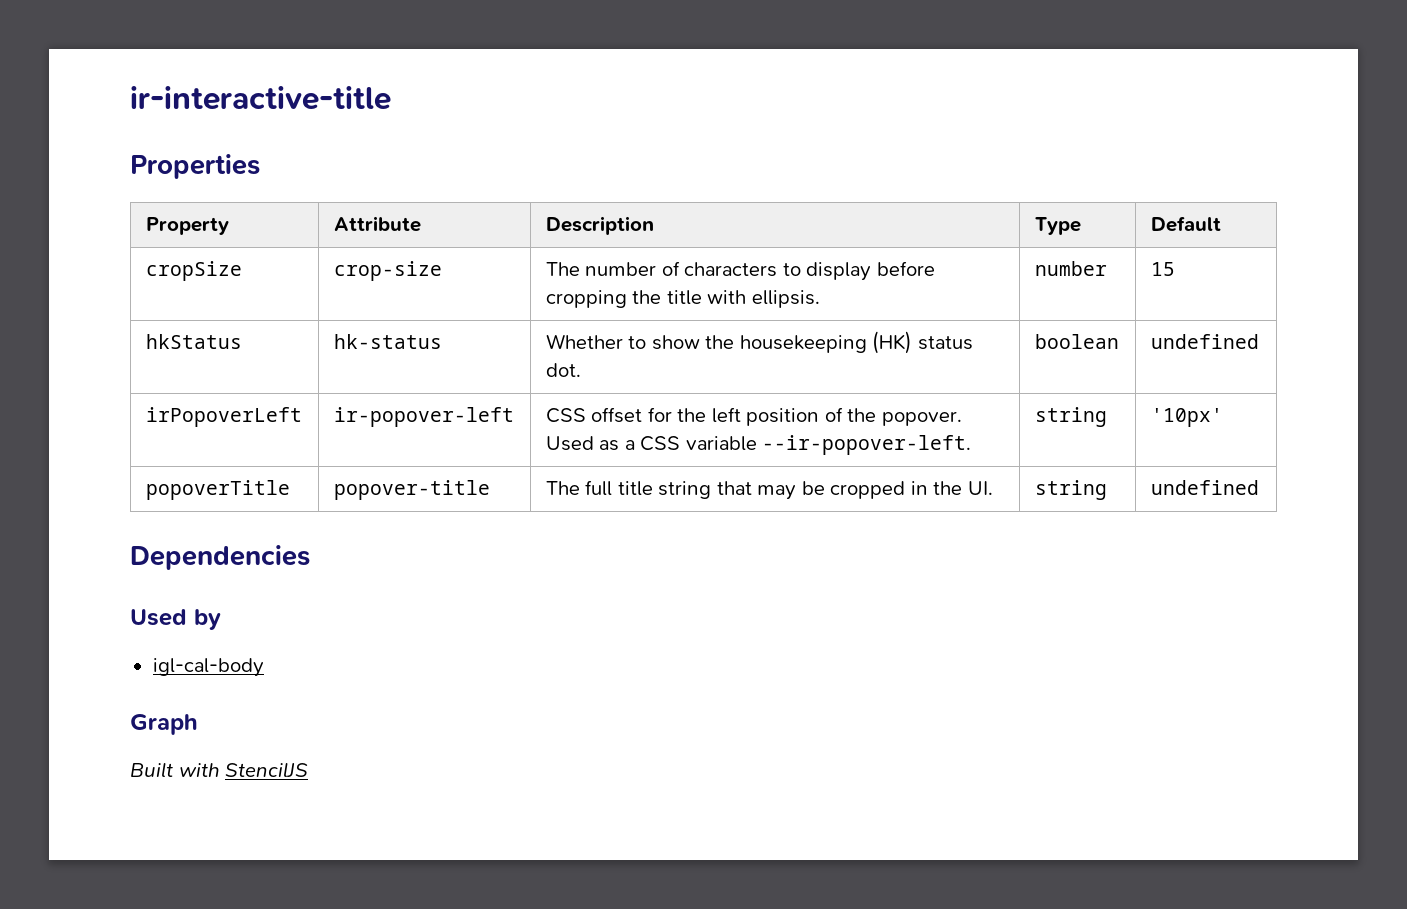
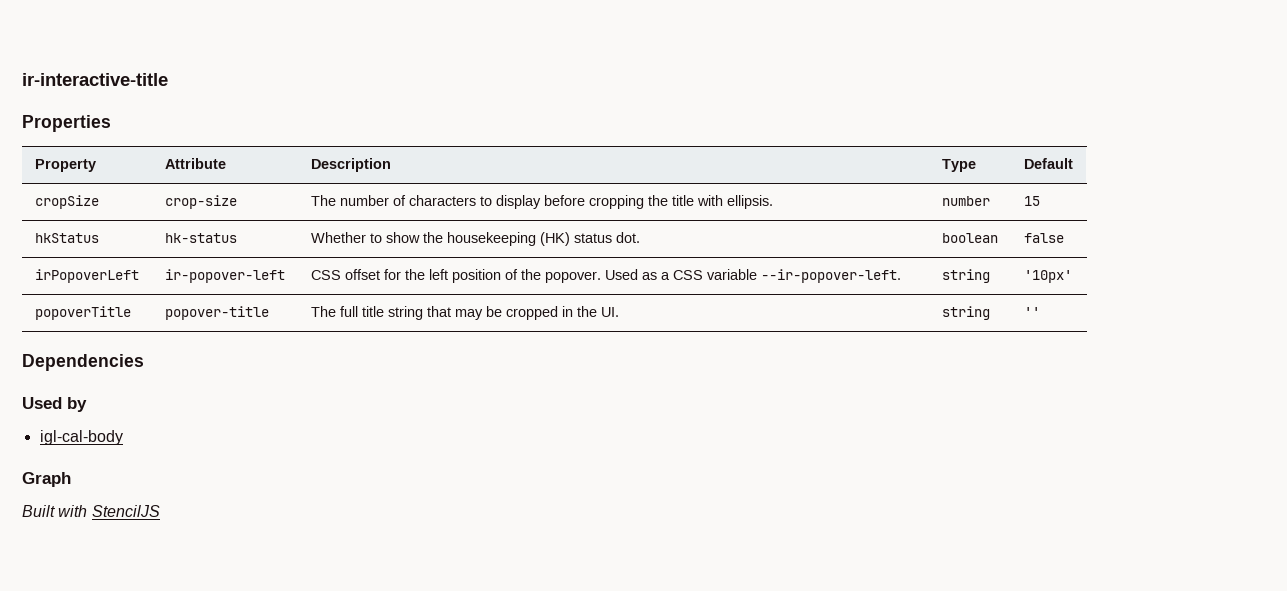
[1150,334,1259,349] undefined -> [1023,233,1064,243] false
[1150,480,1259,495] undefined -> [1023,307,1040,317] ''

